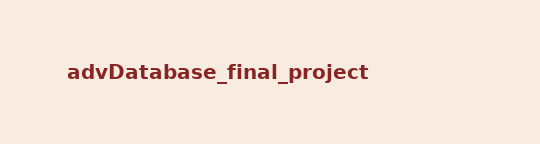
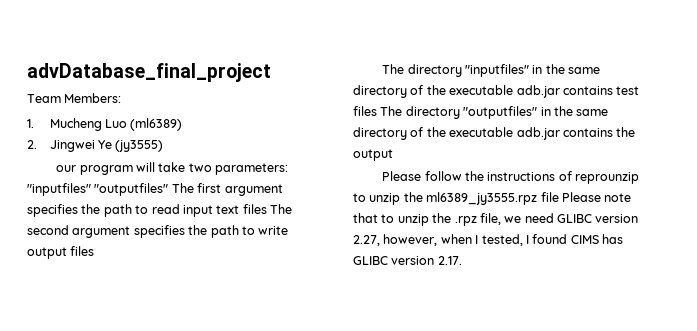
(369, 74) none -> [27,93,122,103] [27,118,183,131] [27,140,164,152] [56,162,289,175] [27,183,283,196] [27,204,292,217] [27,225,289,238] [27,246,95,259] [382,64,601,77] [353,85,640,98] [353,106,609,119] [353,127,636,140] [353,149,393,161] [382,171,640,184] [353,192,632,205] [353,213,639,226] [353,234,623,246] [353,256,462,265] // Team Members: // 1. Mucheng Luo (ml6389) // 2. Jingwei Ye (jy3555) // our program will take two parameters: "inputfiles" "outputfiles" The first argument specifies the path to read input text files The second argument specifies the path to write output files // The directory "inputfiles" in the same directory of the executable adb.jar contains test files The directory "outputfiles" in the same directory of the executable adb.jar contains the output // Please follow the instructions of reprounzip to unzip the ml6389_jy3555.rpz file Please note that to unzip the .rpz file, we need GLIBC version 2.27, however, when I tested, I found CIMS has GLIBC version 2.17.

